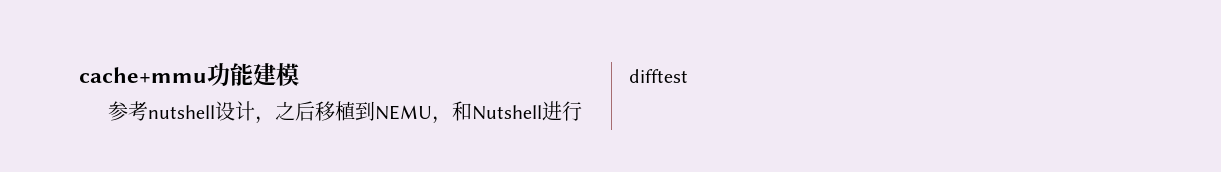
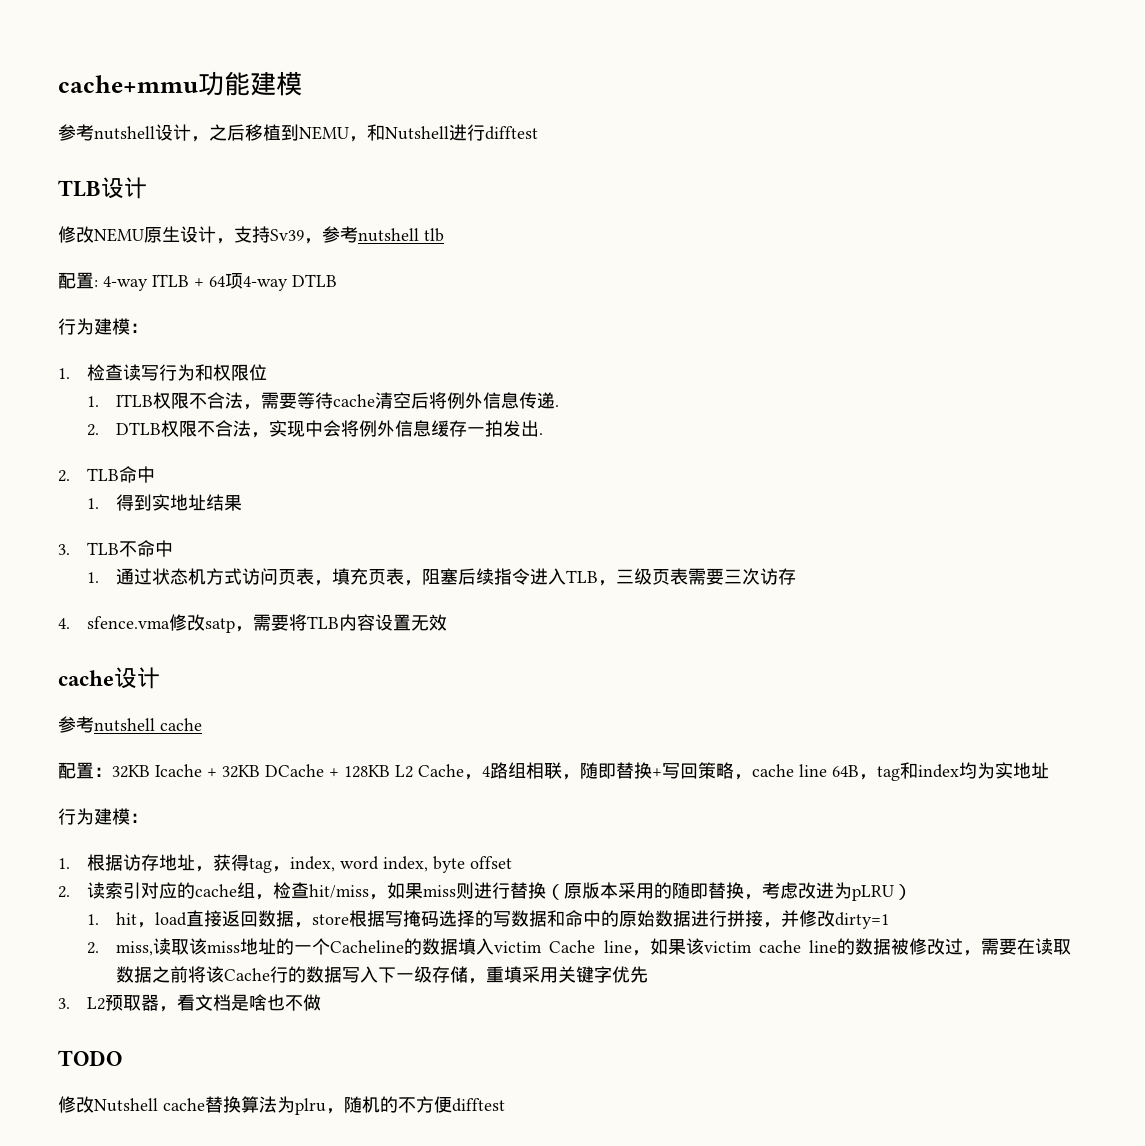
(688, 76) none -> [58,177,147,199] [58,226,444,244] [58,272,337,291] [58,318,148,335] [58,364,268,381] [87,392,560,410] [87,420,544,438] [58,466,156,483] [87,494,243,511] [58,540,174,557] [87,568,797,586] [58,614,448,633] [58,667,160,689] [58,716,202,733] [58,762,1049,781] [58,808,148,825] [58,854,513,873] [58,882,913,901] [87,910,890,929] [87,938,1071,956] [116,966,649,984] [58,994,322,1012] [58,1050,122,1066] [58,1096,505,1115] // TLB设计 // 修改NEMU原生设计，支持Sv39，参考nutshell tlb // 配置: 4-way ITLB + 64项4-way DTLB // 行为建模： // 1.检查读写行为和权限位 // 1. ITLB权限不合法，需要等待cache清空后将例外信息传递. // 2. DTLB权限不合法，实现中会将例外信息缓存一拍发出. // 2. TLB命中 // 1.得到实地址结果 // 3. TLB不命中 // 1.通过状态机方式访问页表，填充页表，阻塞后续指令进入TLB，三级页表需要三次访存 // 4. sfence.vma修改satp，需要将TLB内容设置无效 // cache设计 // 参考nutshell cache // 配置：32KB Icache + 32KB DCache + 128KB L2 Cache，4路组相联，随即替换+写回策略，cache line 64B，tag和index均为实地址 // 行为建模： // 1.根据访存地址，获得tag，index, word index, byte offset // 2.读索引对应的cache组，检查hit/miss，如果miss则进行替换（原版本采用的随即替换，考虑改进为pLRU） // 1. hit，load直接返回数据，store根据写掩码选择的写数据和命中的原始数据进行拼接，并修改dirty=1 // 2. miss,读取该miss地址的一个Cacheline的数据填入victim Cache line，如果该victim cache line的数据被修改过，需要在读取数据之前将该Cache行的数据写入下一级存储，重填采用关键字优先 // 3. L2预取器，看文档是啥也不做 // TODO // 修改Nutshell cache替换算法为plru，随机的不方便difftest

